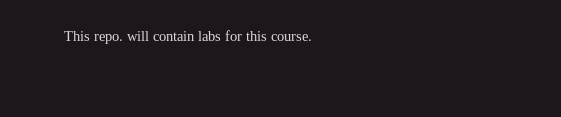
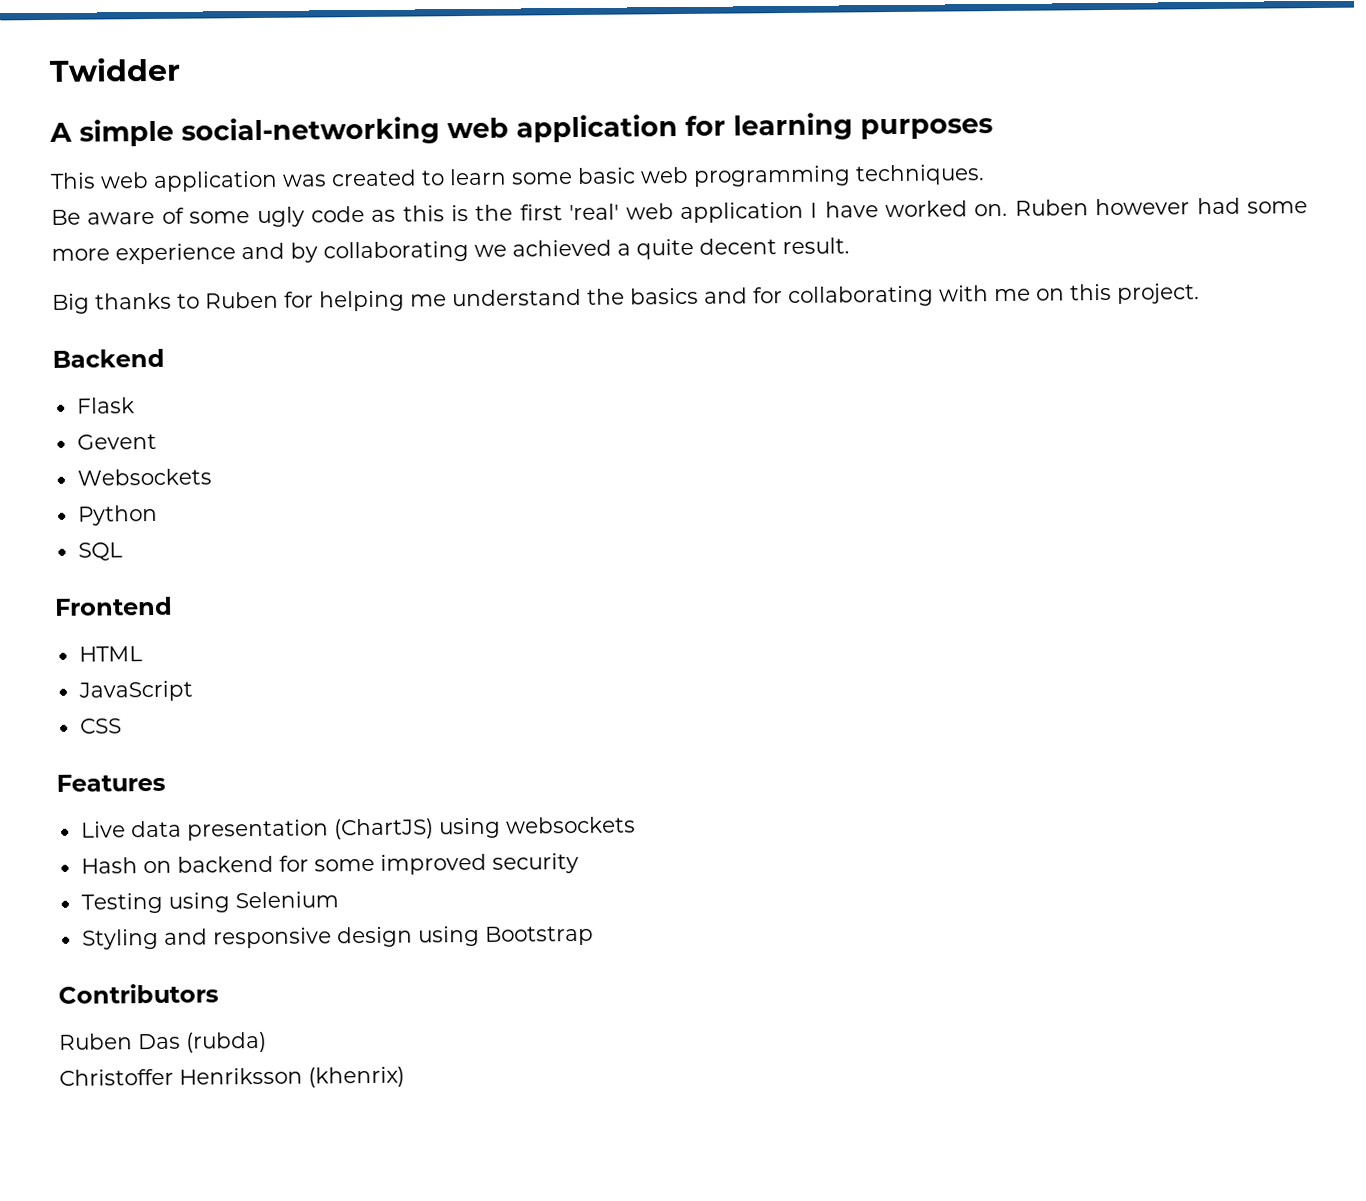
[64,30,312,44] This repo. will contain labs for this course. -> [49,56,181,82] [49,112,993,147] [50,164,985,192] [51,197,1308,228] [51,237,850,265] [52,283,1200,314] [52,348,165,368] [76,397,135,414] [76,433,157,450] [76,468,212,486] [77,504,158,526] [77,542,123,561] [54,596,173,616] [78,646,143,662] [77,680,193,702] [79,718,122,734] [56,773,166,792] [80,816,636,841] [80,852,579,875] [80,891,339,914] [81,925,594,950] [58,983,219,1004] [59,1031,267,1053] [59,1066,405,1088] Twidder // A simple social-networking web application for learning purposes // This web application was created to learn some basic web programming techniques. // Be aware of some ugly code as this is the first 'real' web application I have worked on. Ruben however had some more experience and by collaborating we achieved a quite decent result. // Big thanks to Ruben for helping me understand the basics and for collaborating with me on this project. // Backend // Flask // Gevent // Websockets // Python // SQL // Frontend // HTML // JavaScript // CSS // Features // Live data presentation (ChartJS) using websockets // Hash on backend for some improved security // Testing using Selenium // Styling and responsive design using Bootstrap // Contributors // Ruben Das (rubda) // Christoffer Henriksson (khenrix)

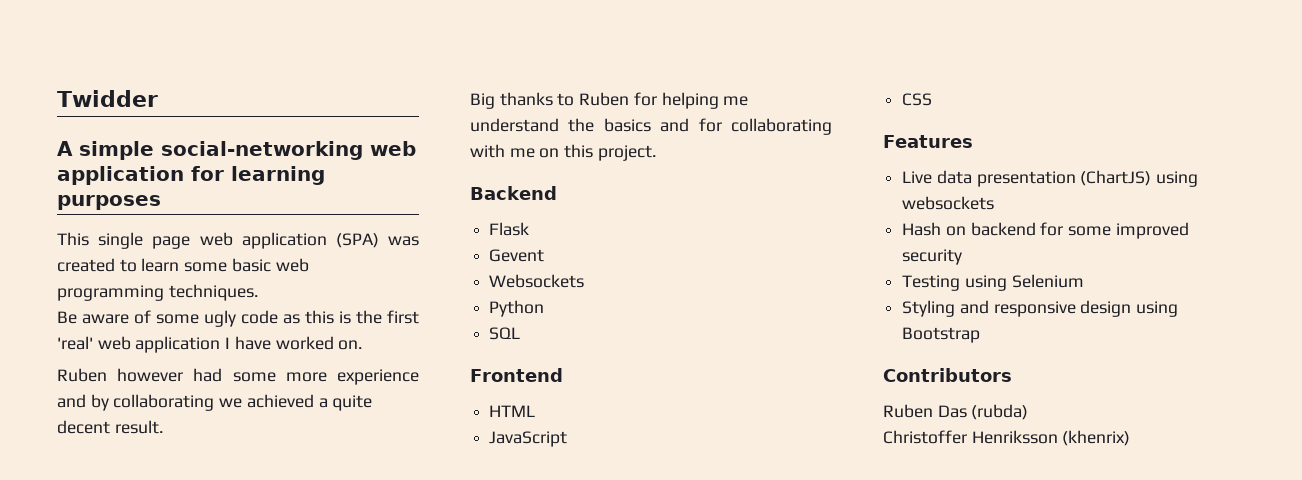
[100,170,278,192] web application -> [98,232,379,249] single page web application (SPA)
(1009, 210) none -> (363, 345) //

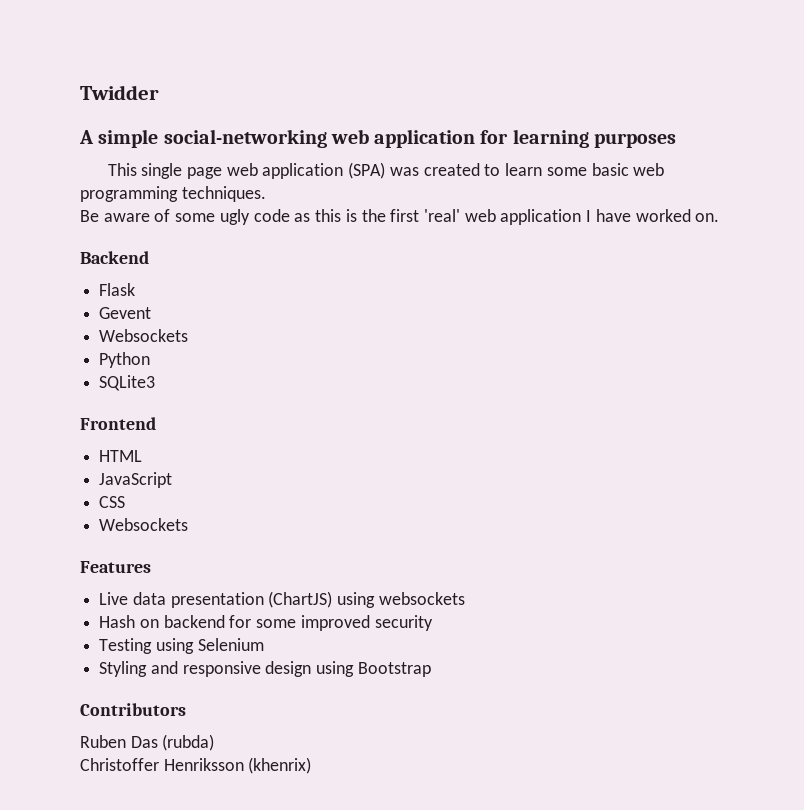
[57,368,419,385] [57,394,373,411] [57,420,163,434] [470,92,749,109] [470,118,832,135] [470,144,656,161] // Ruben however had some more experience and by collaborating we achieved a quite decent result. // Big thanks to Ruben for helping me understand the basics and for collaborating with me on this project. -> (720, 217) none
[489,327,521,340] SQL -> [99,375,156,391] SQLite3
(933, 99) none -> [99,518,189,531] // Websockets

